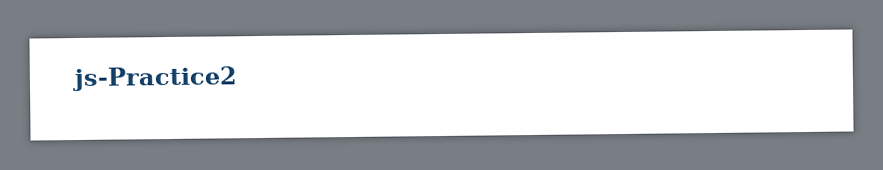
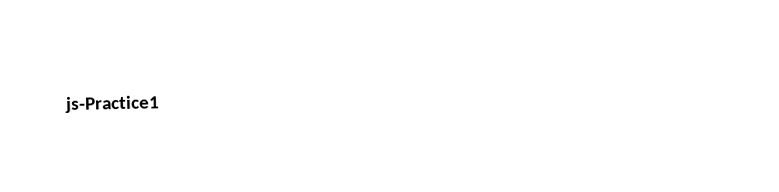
[72,66,238,92] js-Practice2 -> [64,95,160,114] js-Practice1

